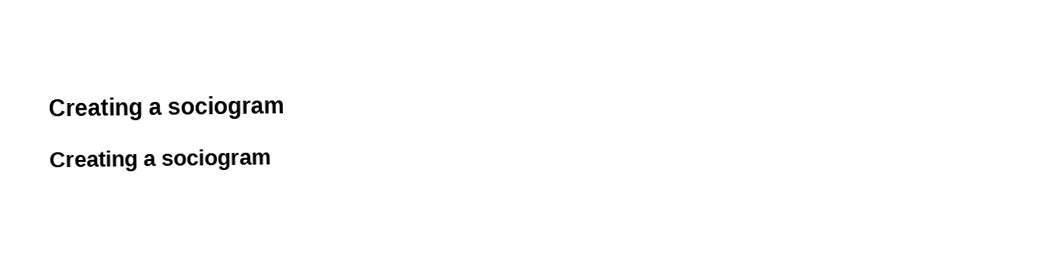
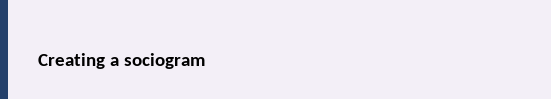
[48,95,285,122] [49,148,272,173] Creating a sociogram // Creating a sociogram -> [38,53,206,69] Creating a sociogram

